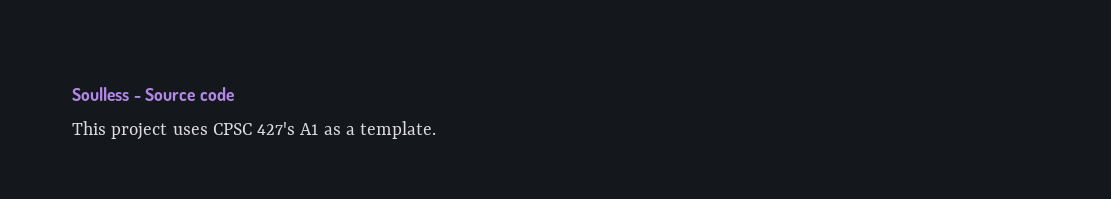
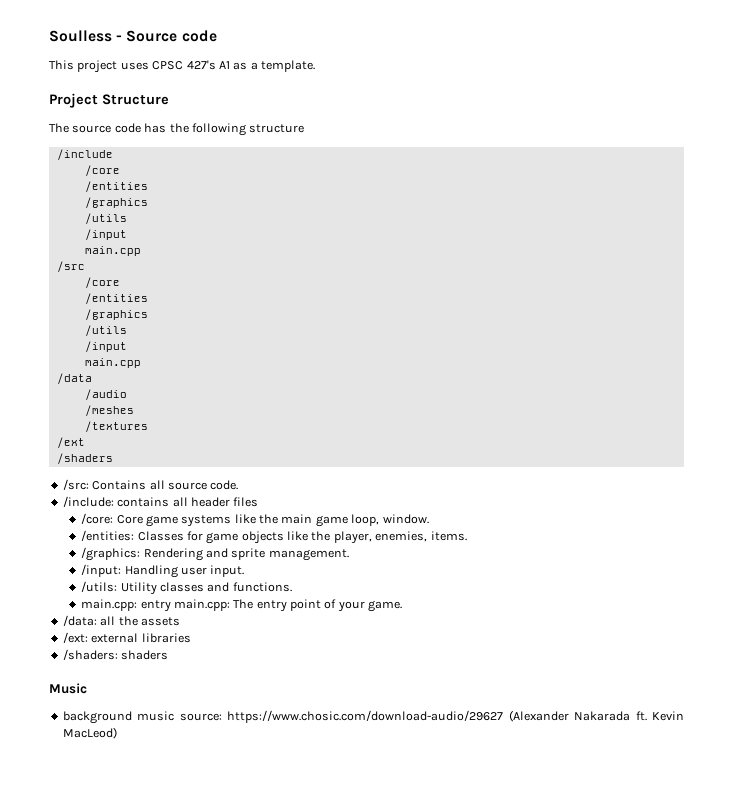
(437, 130) none -> [49,93,169,108] [49,123,305,136] [56,149,113,160] [84,165,120,176] [84,181,148,192] [84,197,148,208] [84,213,127,224] [84,229,127,240] [84,246,141,256] [56,261,85,272] [84,277,120,288] [84,293,148,304] [84,309,148,320] [84,325,127,336] [84,341,127,352] [84,358,141,368] [56,373,92,384] [84,389,127,400] [84,405,134,416] [84,421,148,432] [56,437,85,448] [56,453,113,464] [62,479,239,490] [62,496,259,507] [81,513,429,527] [81,530,467,544] [81,547,349,561] [81,564,245,578] [81,581,292,595] [81,599,403,612] [62,615,180,626] [62,632,191,643] [62,649,169,660] [49,683,87,694] [62,710,684,724] [62,727,117,739] // Project Structure // The source code has the following structure // /include // /core // /entities // /graphics // /utils // /input // main.cpp // /src // /core // /entities // /graphics // /utils // /input // main.cpp // /data // /audio // /meshes // /textures // /ext // /shaders // /src: Contains all source code. // /include: contains all header files // /core: Core game systems like the main game loop, window. // /entities: Classes for game objects like the player, enemies, items. // /graphics: Rendering and sprite management. // /input: Handling user input. // /utils: Utility classes and functions. // main.cpp: entry main.cpp: The entry point of your game. // /data: all the assets // /ext: external libraries // /shaders: shaders // Music // background music source: https://www.chosic.com/download-audio/29627 (Alexander Nakarada ft. Kevin MacLeod)

